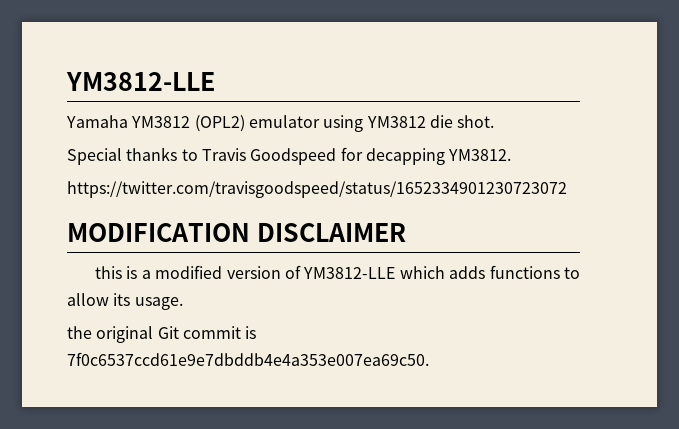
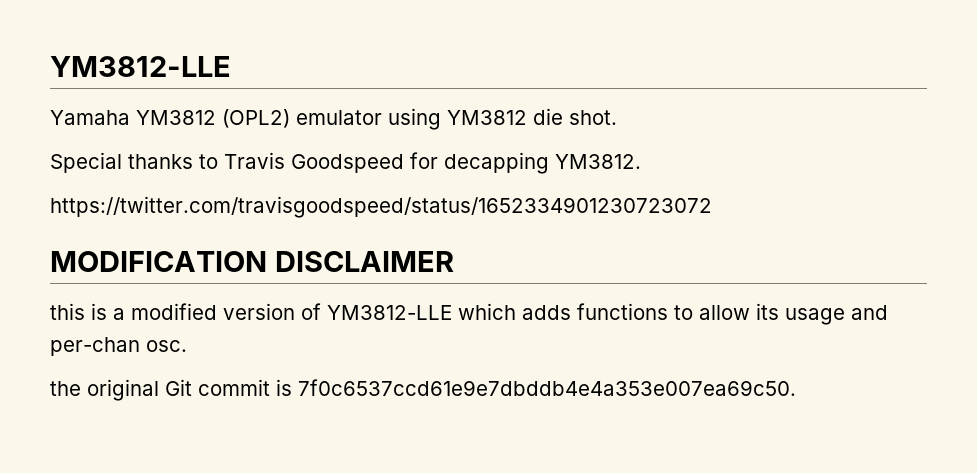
[134,297,183,310] usage. -> [785,305,888,325] [50,337,187,356] usage and per-chan osc.

